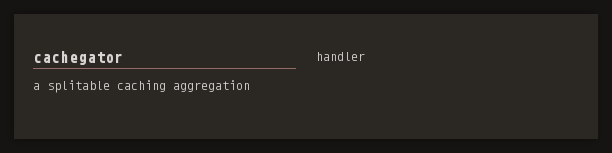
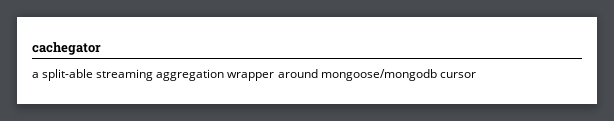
[47,80,250,93] [316,52,365,61] splitable caching aggregation handler -> [42,69,476,81] split-able streaming aggregation wrapper around mongoose/mongodb cursor

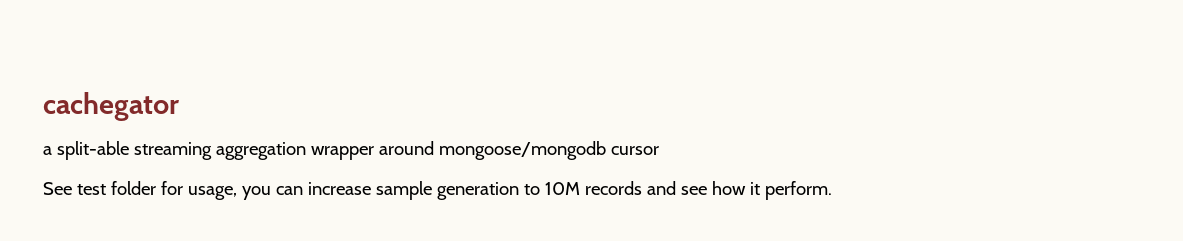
(476, 75) none -> [43,181,832,200] // See test folder for usage, you can increase sample generation to 10M records and see how it perform.

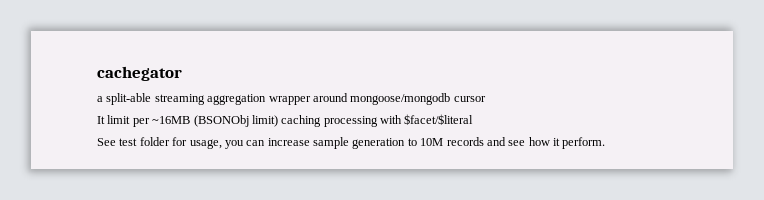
(659, 150) none -> [97,114,474,127] // It limit per ~16MB (BSONObj limit) caching processing with $facet/$literal

